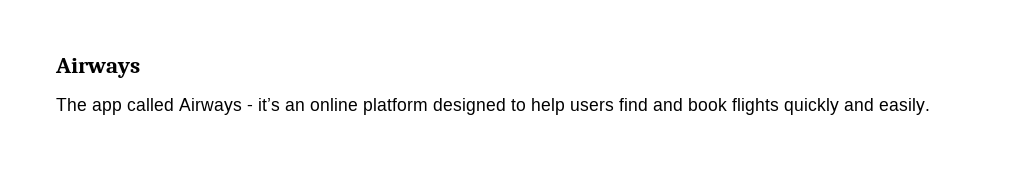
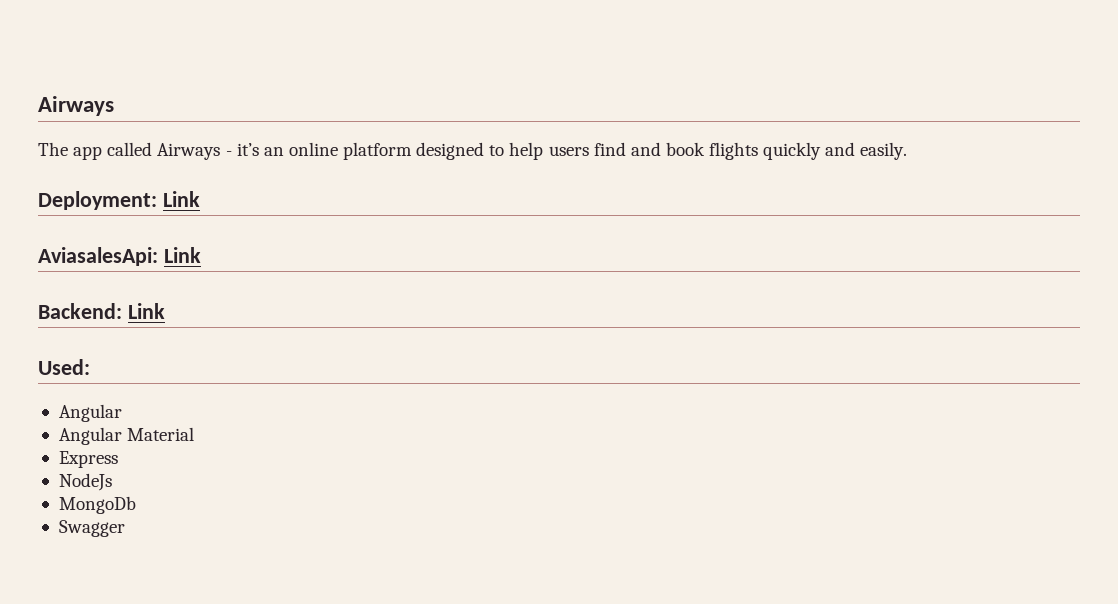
(930, 106) none -> [38,191,200,210] [38,247,201,266] [38,303,165,319] [38,359,90,375] [58,404,122,422] [58,427,195,445] [58,451,118,468] [58,473,112,491] [58,496,136,514] [58,520,125,537] // Deployment: Link // AviasalesApi: Link // Backend: Link // Used: // Angular // Angular Material // Express // NodeJs // MongoDb // Swagger

